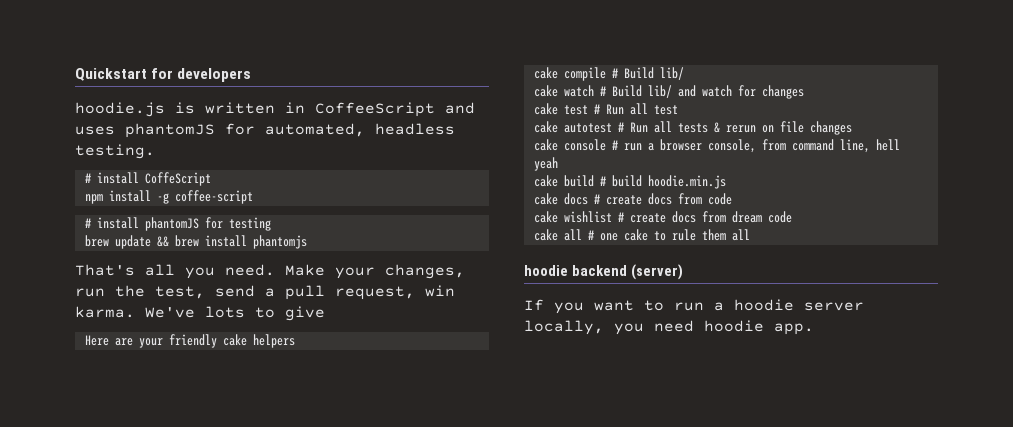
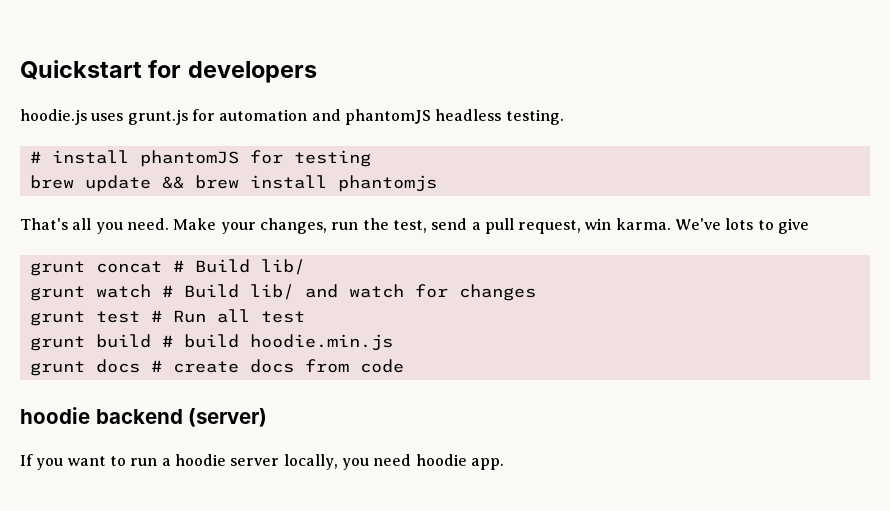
[175,102,475,117] [75,123,455,138] [75,144,155,159] [84,172,211,186] [84,190,253,204] is written in CoffeeScript and uses phantomJS for automated, headless testing. // # install CoffeScript // npm install -g coffee-script -> [91,109,564,125] uses grunt.js for automation and phantomJS headless testing.
[84,334,295,348] [533,67,606,81] Here are your friendly cake helpers // cake compile -> [29,261,162,276] grunt concat
[533,85,558,97] cake -> [29,286,85,301] grunt
[533,103,558,115] cake -> [29,311,85,326] grunt
[533,121,852,135] [533,139,900,153] [533,157,558,171] [533,175,558,187] cake autotest # Run all tests & rerun on file changes // cake console # run a browser console, from command line, hell yeah // cake -> [29,336,85,351] grunt
[533,193,558,205] cake -> [29,361,85,376] grunt
[533,211,792,223] [533,229,750,241] // cake wishlist # create docs from dream code // cake all # one cake to rule them all -> (404, 366) none

